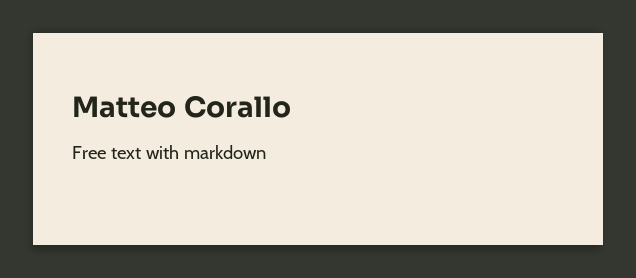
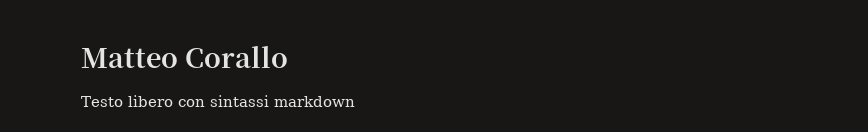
[72,145,179,159] Free text with -> [81,95,269,107] Testo libero con sintassi

